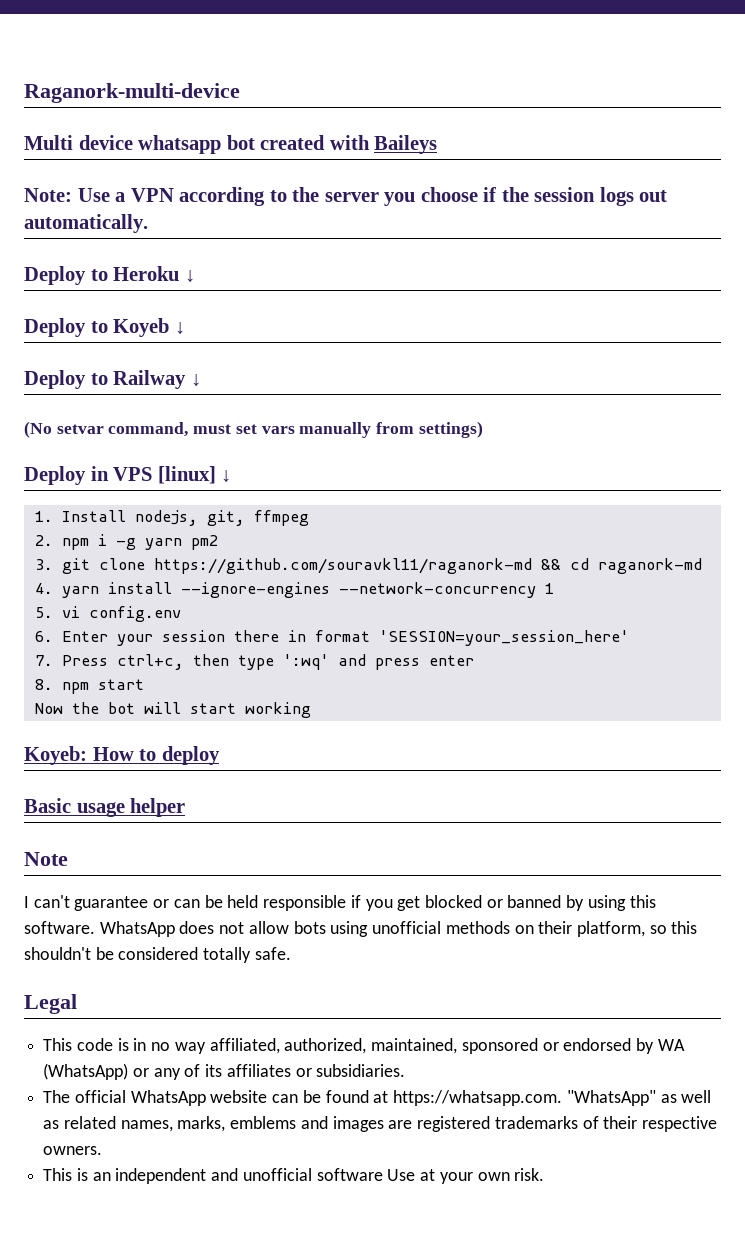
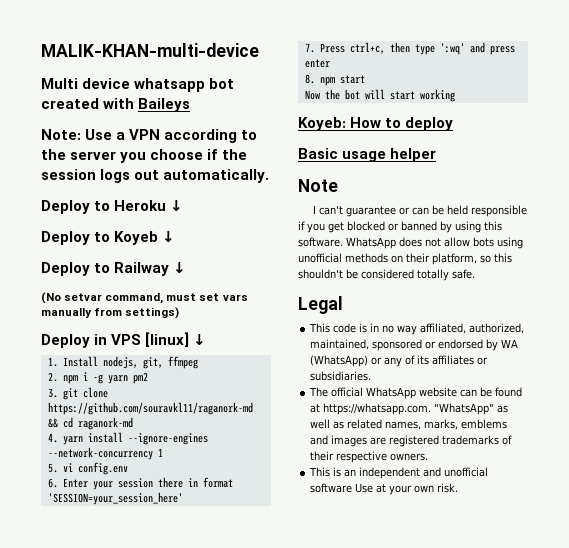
[24,83,240,103] Raganork-multi-device -> [41,43,259,57] MALIK-KHAN-multi-device

